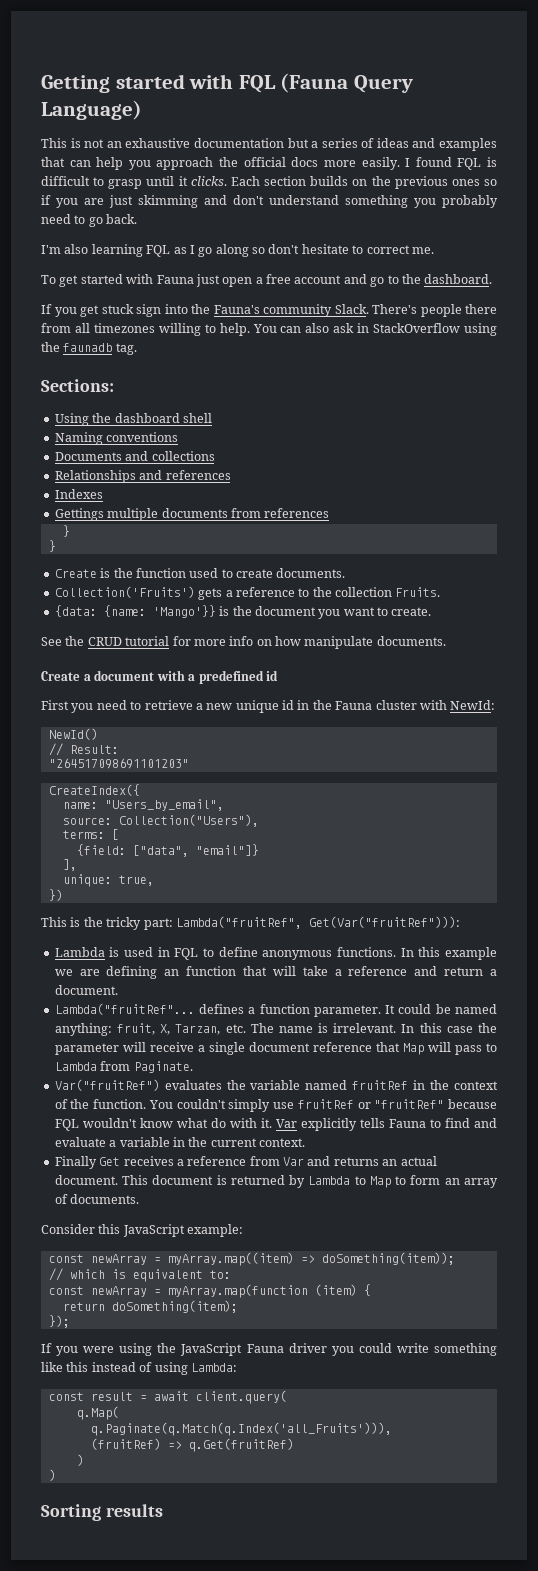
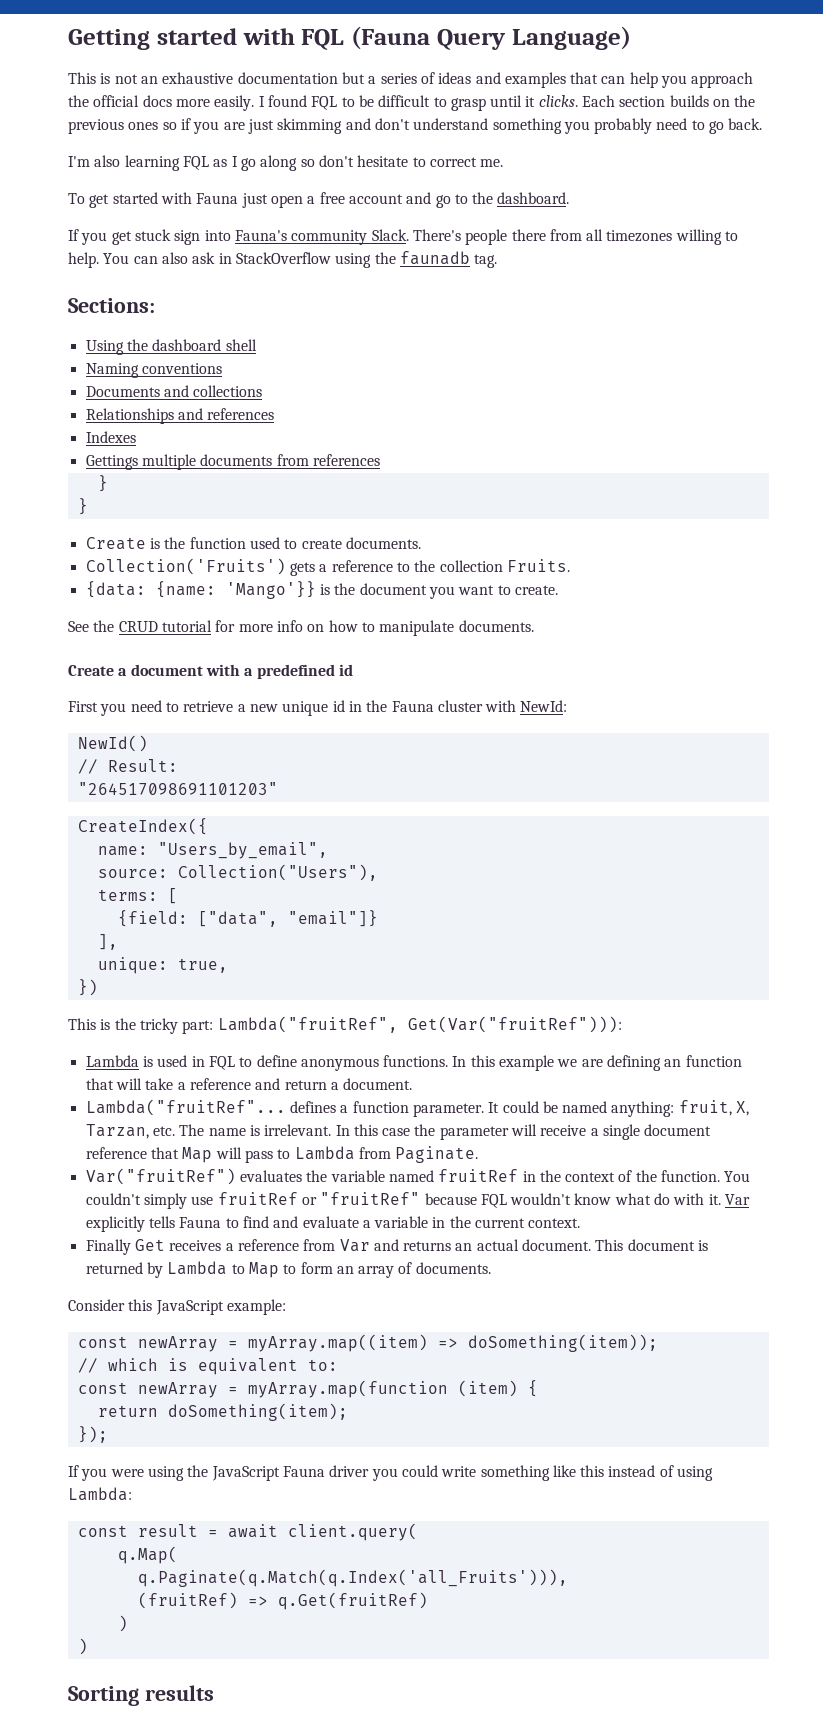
[487,157,498,167] is -> [341,95,374,107] to be
[191,304,210,314] the -> (231, 235) none
(301, 641) none -> [361,622,375,632] to

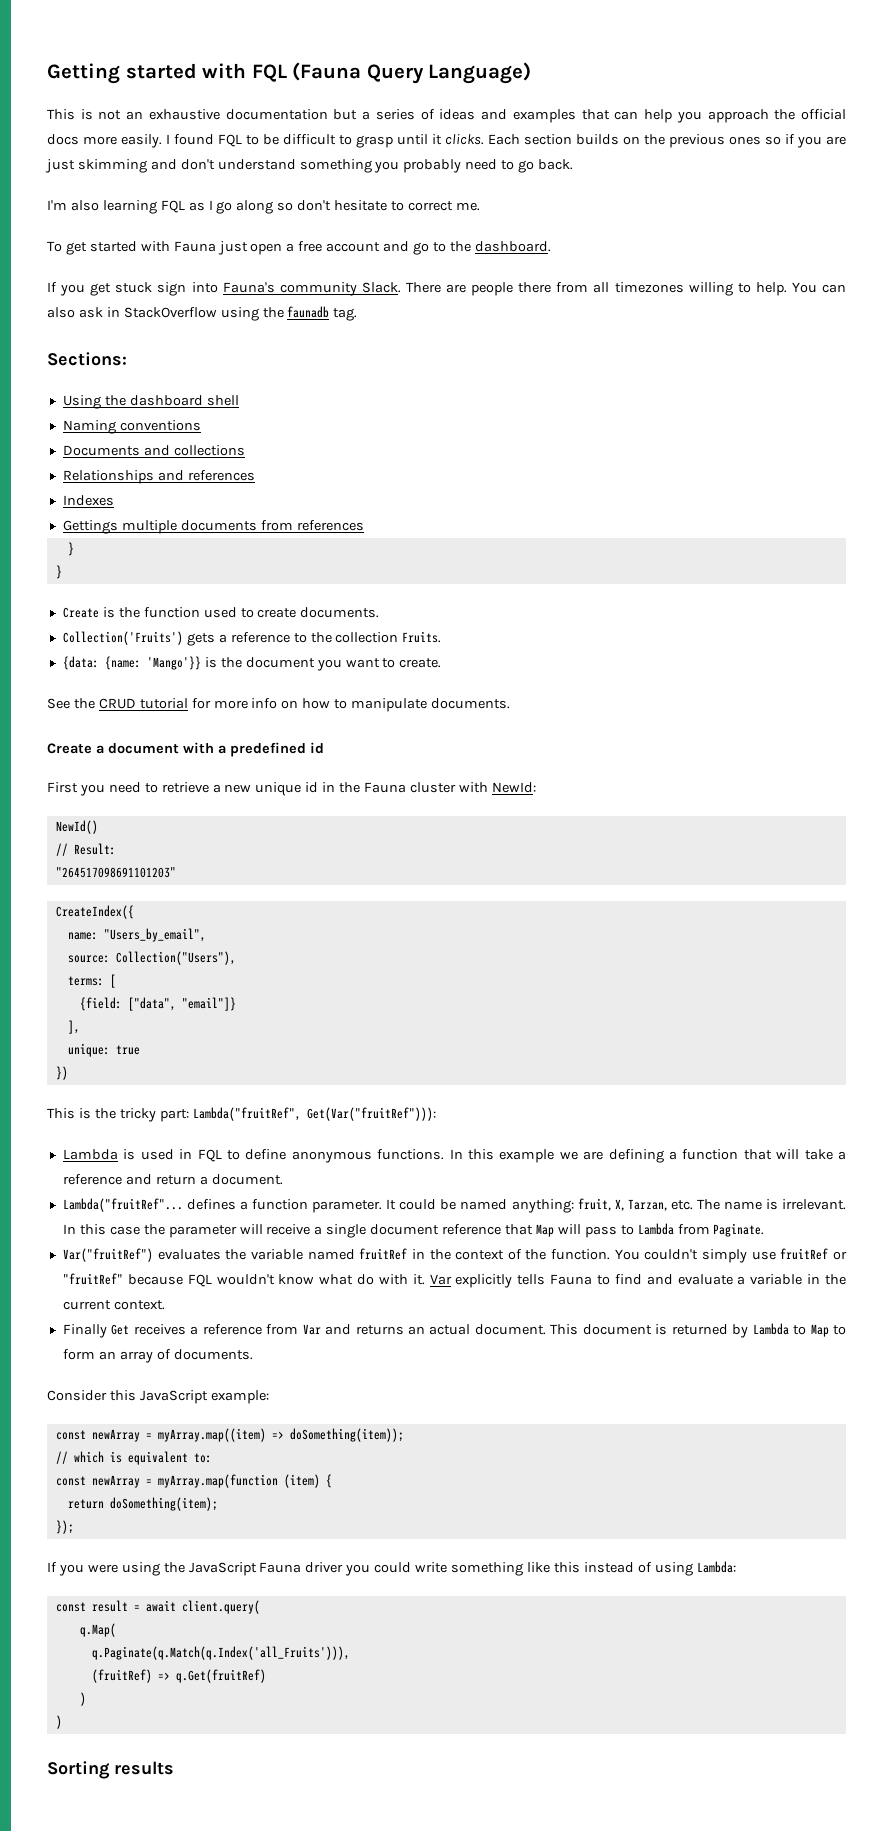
[412,229,461,241] There's -> [405,282,467,293] There are
[177,958,228,973] true, -> [115,1045,140,1055] true
[664,1059,682,1067] an -> [668,1151,677,1160] a

